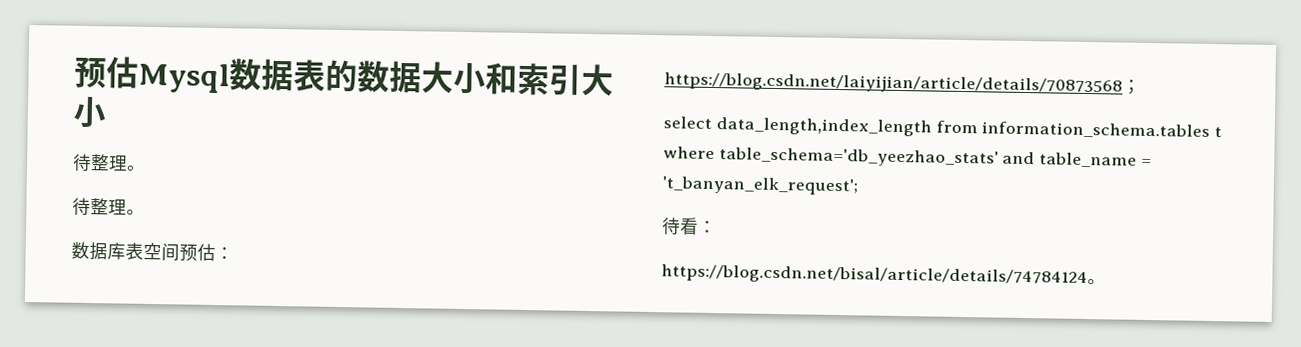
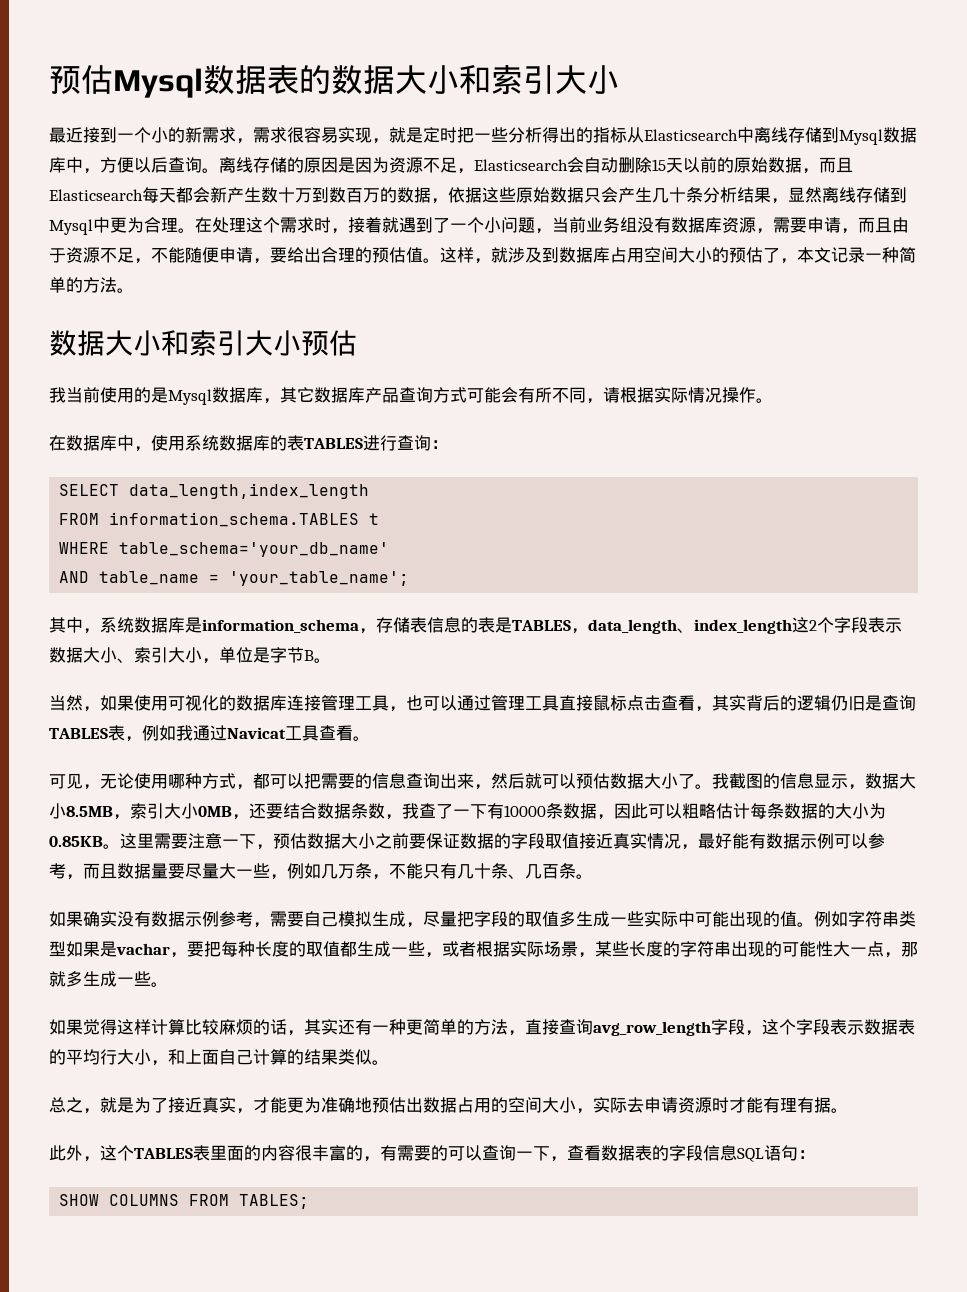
[72,153,146,173] [72,197,145,217] [71,241,234,262] [664,72,1141,96] [663,116,1222,139] [663,146,1152,168] [662,176,858,196] [662,217,717,236] [661,264,1106,288] 待整理。 // 待整理。 // 数据库表空间预估：https://blog.csdn.net/laiyijian/article/details/70873568； // select data_length,index_length from information_schema.tables t where table_schema='db_yeezhao_stats' and table_name = 't_banyan_elk_request'; // 待看： // https://blog.csdn.net/bisal/article/details/74784124。 -> [49,127,917,145] [49,157,853,174] [49,187,907,204] [49,217,909,235] [49,247,916,264] [49,277,134,293] [49,330,357,356] [49,387,773,405] [49,435,448,452] [59,483,370,499] [59,512,380,527] [59,542,390,557] [59,571,410,586] [49,617,902,634] [49,647,331,664] [49,695,916,712] [49,725,370,742] [49,773,916,790] [49,803,886,820] [49,833,885,850] [49,863,593,880] [49,911,916,928] [49,941,918,958] [49,971,168,987] [49,1019,915,1036] [49,1049,389,1066] [49,1097,848,1114] [49,1145,815,1162] [59,1194,310,1209] 最近接到一个小的新需求，需求很容易实现，就是定时把一些分析得出的指标从Elasticsearch中离线存储到Mysql数据库中，方便以后查询。离线存储的原因是因为资源不足，Elasticsearch会自动删除15天以前的原始数据，而且Elasticsearch每天都会新产生数十万到数百万的数据，依据这些原始数据只会产生几十条分析结果，显然离线存储到Mysql中更为合理。在处理这个需求时，接着就遇到了一个小问题，当前业务组没有数据库资源，需要申请，而且由于资源不足，不能随便申请，要给出合理的预估值。这样，就涉及到数据库占用空间大小的预估了，本文记录一种简单的方法。 // 数据大小和索引大小预估 // 我当前使用的是Mysql数据库，其它数据库产品查询方式可能会有所不同，请根据实际情况操作。 // 在数据库中，使用系统数据库的表TABLES进行查询： // SELECT data_length,index_length // FROM information_schema.TABLES t // WHERE table_schema='your_db_name' // AND table_name = 'your_table_name'; // 其中，系统数据库是information_schema，存储表信息的表是TABLES，data_length、index_length这2个字段表示数据大小、索引大小，单位是字节B。 // 当然，如果使用可视化的数据库连接管理工具，也可以通过管理工具直接鼠标点击查看，其实背后的逻辑仍旧是查询TABLES表，例如我通过Navicat工具查看。 // 可见，无论使用哪种方式，都可以把需要的信息查询出来，然后就可以预估数据大小了。我截图的信息显示，数据大小8.5MB，索引大小0MB，还要结合数据条数，我查了一下有10000条数据，因此可以粗略估计每条数据的大小为0.85KB。这里需要注意一下，预估数据大小之前要保证数据的字段取值接近真实情况，最好能有数据示例可以参考，而且数据量要尽量大一些，例如几万条，不能只有几十条、几百条。 // 如果确实没有数据示例参考，需要自己模拟生成，尽量把字段的取值多生成一些实际中可能出现的值。例如字符串类型如果是vachar，要把每种长度的取值都生成一些，或者根据实际场景，某些长度的字符串出现的可能性大一点，那就多生成一些。 // 如果觉得这样计算比较麻烦的话，其实还有一种更简单的方法，直接查询avg_row_length字段，这个字段表示数据表的平均行大小，和上面自己计算的结果类似。 // 总之，就是为了接近真实，才能更为准确地预估出数据占用的空间大小，实际去申请资源时才能有理有据。 // 此外，这个TABLES表里面的内容很丰富的，有需要的可以查询一下，查看数据表的字段信息SQL语句： // SHOW COLUMNS FROM TABLES;

